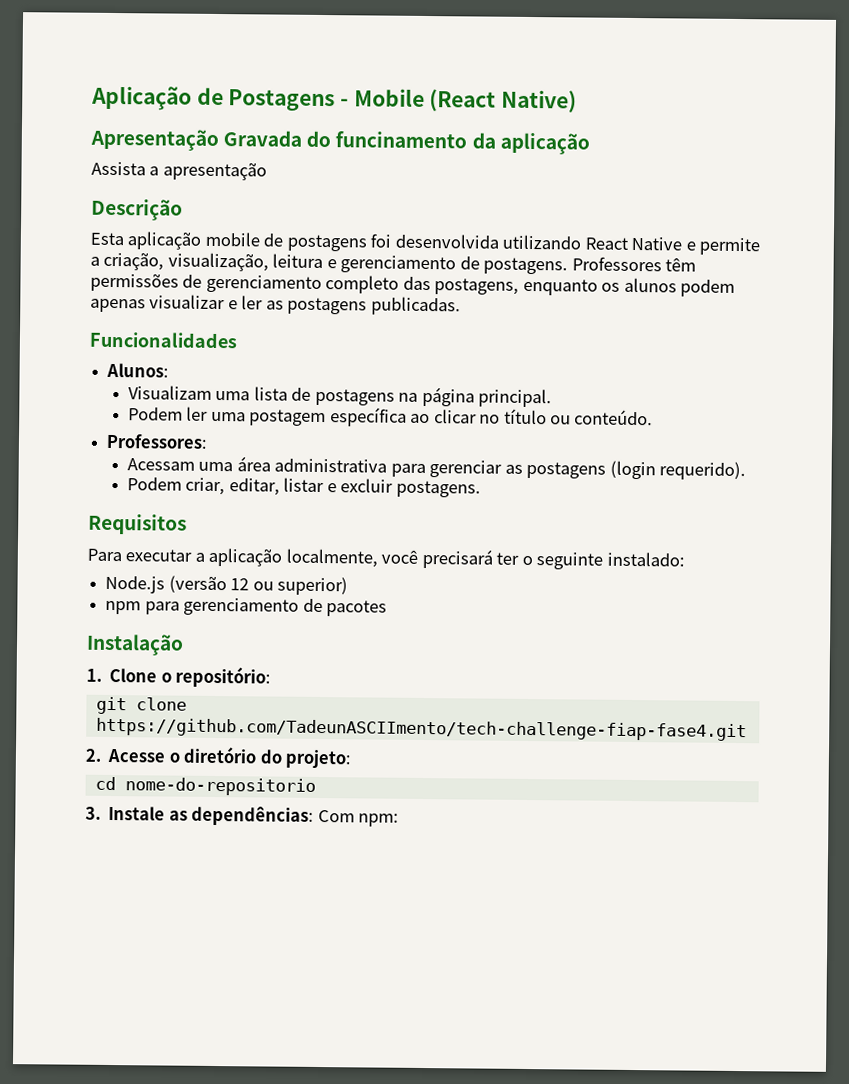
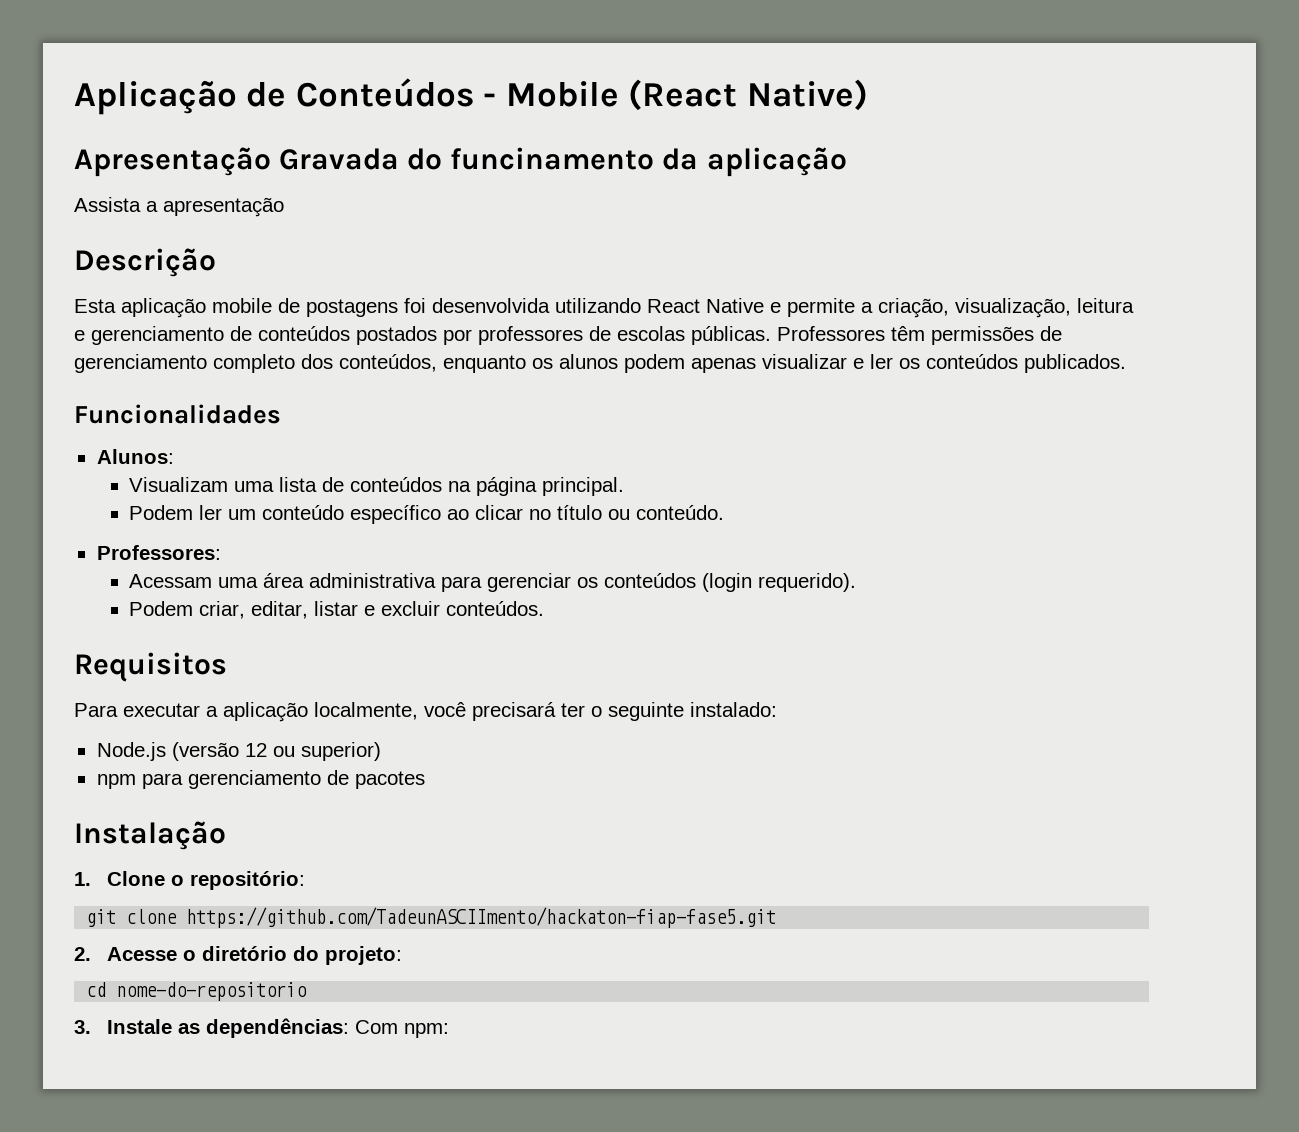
[228,89,336,112] Postagens -> [295,78,474,107] Conteúdos
[483,257,569,275] postagens. -> [258,326,771,345] conteúdos postados por professores de escolas públicas.
[402,276,520,295] das postagens, -> [301,354,437,372] dos conteúdos,
[265,296,461,316] as postagens publicadas. -> [899,354,1126,373] os conteúdos publicados.
[314,388,395,406] postagens -> [350,477,443,492] conteúdos
[210,407,407,427] uma postagem específica -> [228,505,442,524] um conteúdo específico
[504,461,607,479] as postagens -> [577,573,697,588] os conteúdos
[395,480,481,498] postagens. -> [446,601,545,616] conteúdos.
[95,717,747,742] https://github.com/TadeunASCIImento/tech-challenge-fiap-fase4.git -> [186,907,777,928] https://github.com/TadeunASCIImento/hackaton-fiap-fase5.git

